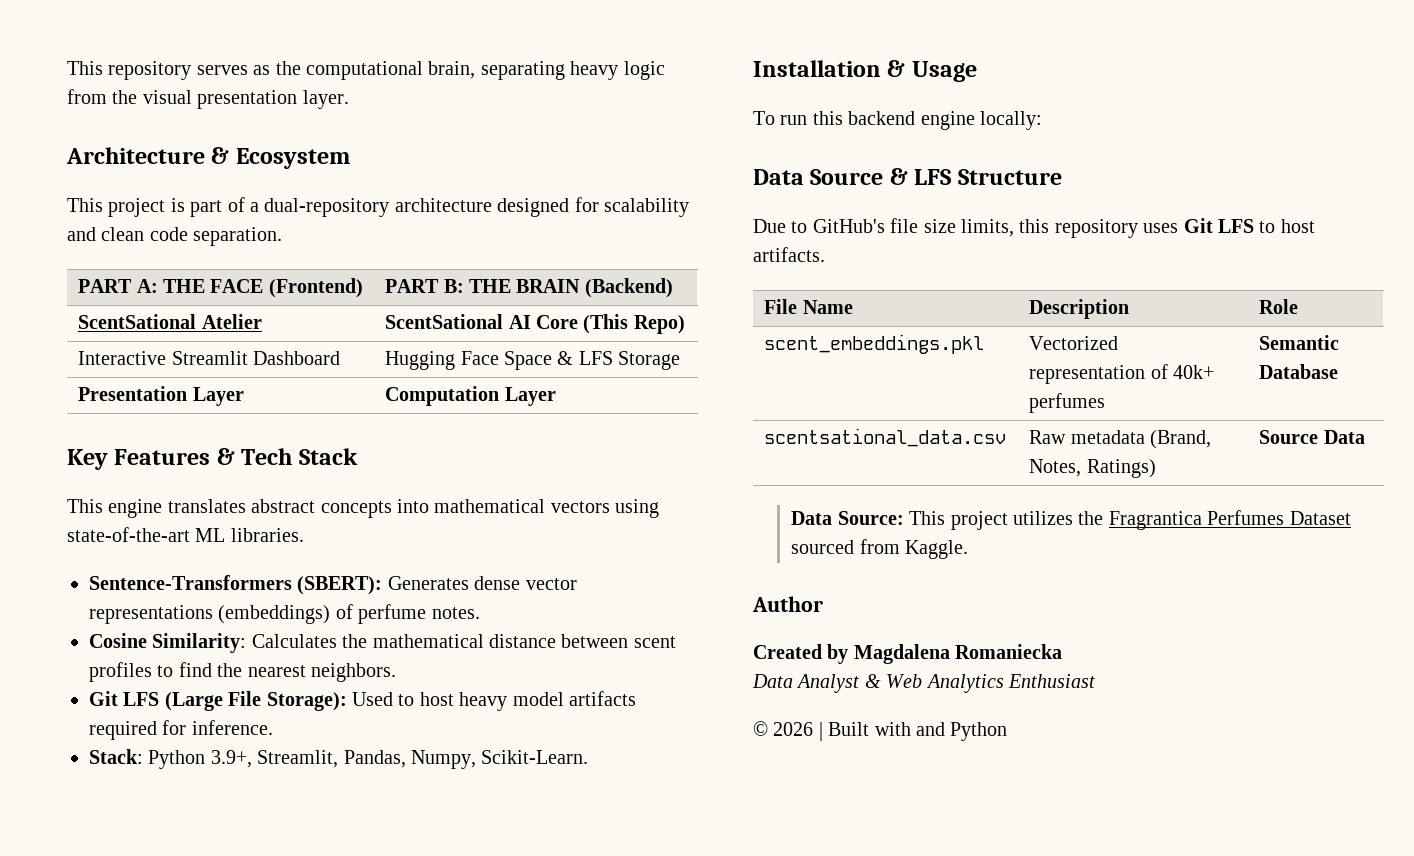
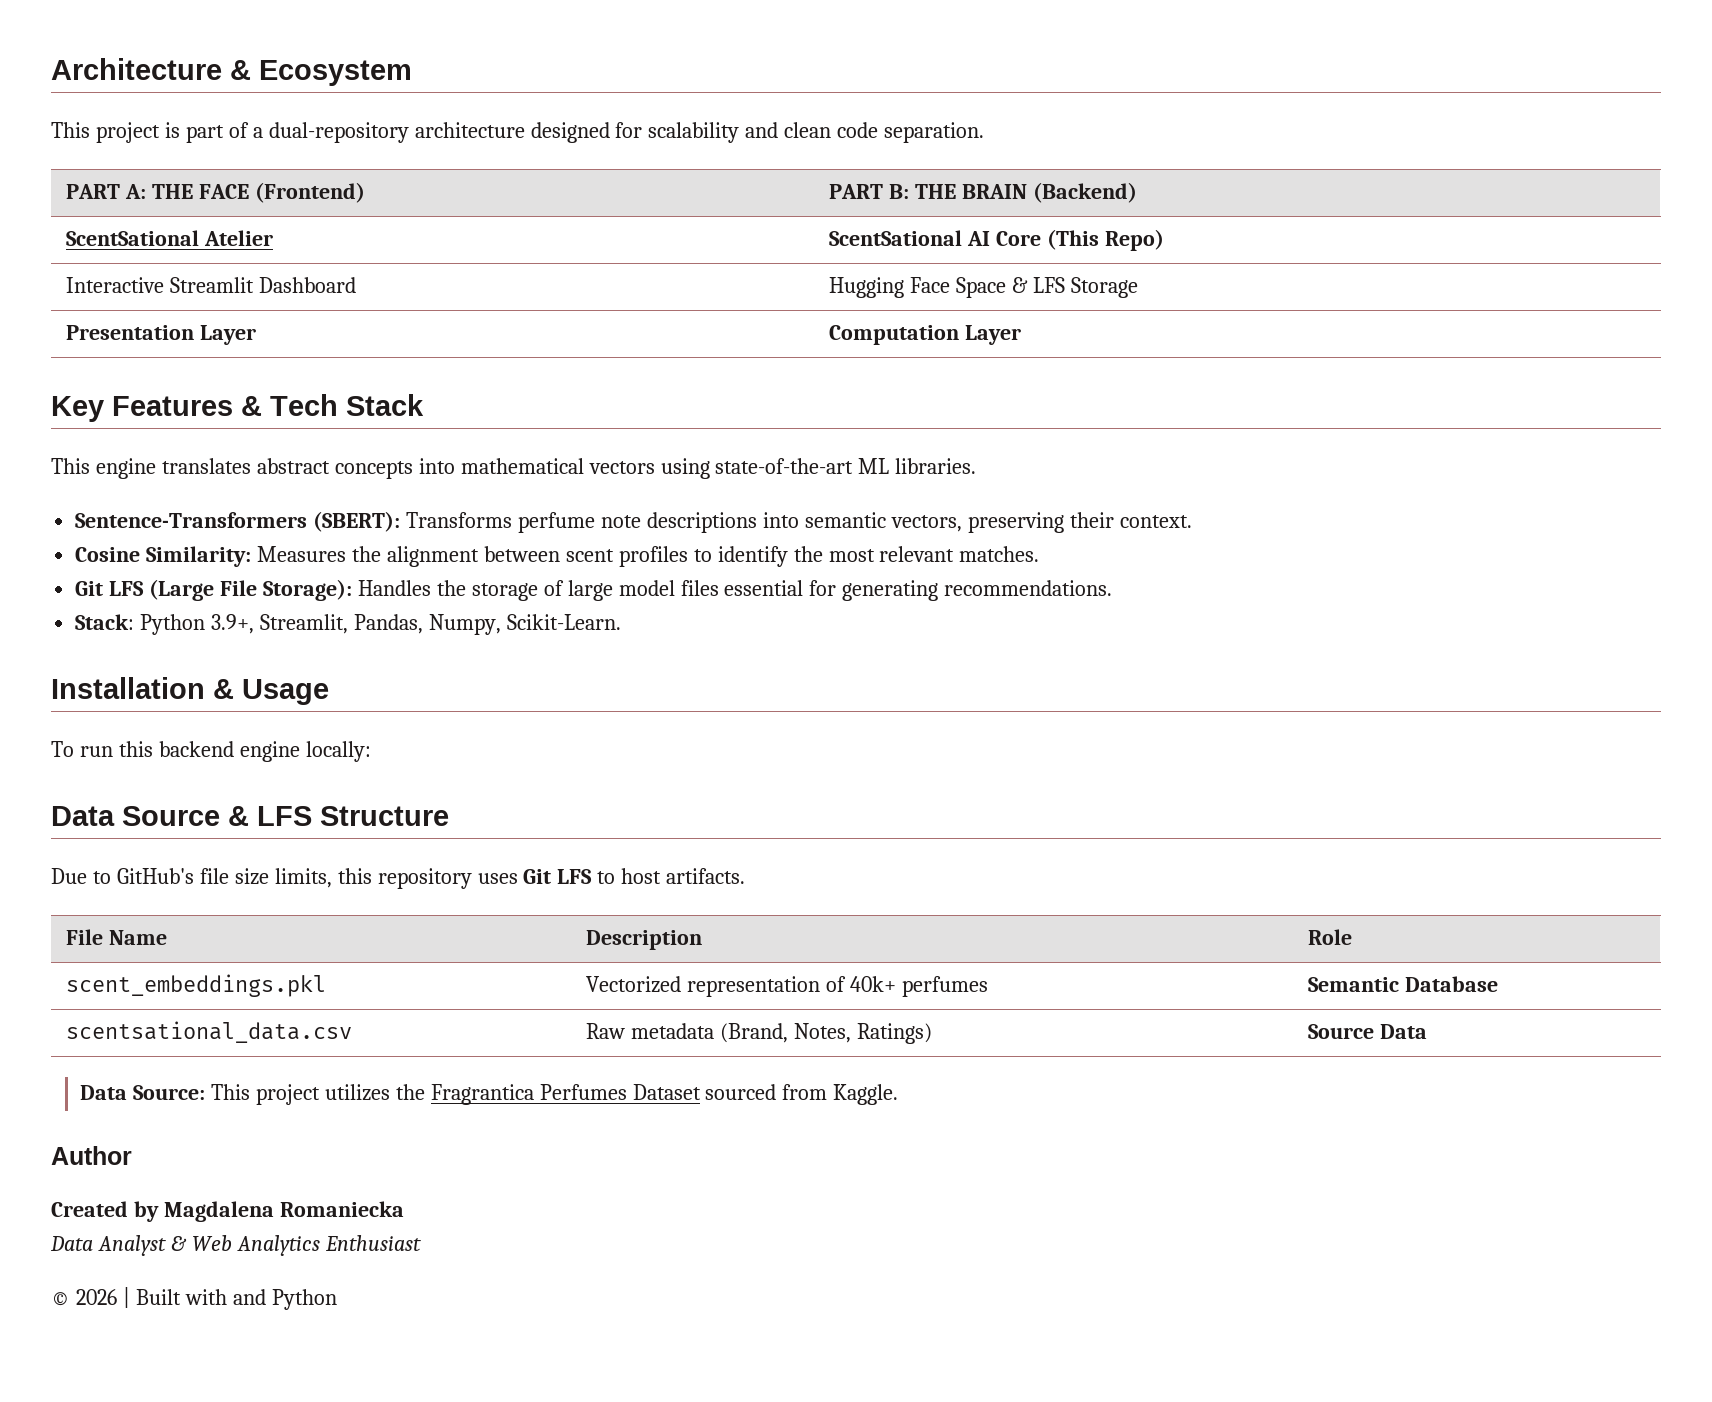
[67,61,665,80] [67,89,349,109] This repository serves as the computational brain, separating heavy logic from the visual presentation layer. // -> (51, 69) none
[387,576,577,590] [89,604,480,624] [89,633,676,653] [89,662,396,682] Generates dense vector representations (embeddings) of perfume notes. // Cosine Similarity: Calculates the mathematical distance between scent profiles to find the nearest neighbors. -> [406,512,1192,533] [75,546,1040,567] Transforms perfume note descriptions into semantic vectors, preserving their context. // Cosine Similarity: Measures the alignment between scent profiles to identify the most relevant matches.
[352,691,636,711] [89,720,273,740] Used to host heavy model artifacts required for inference. -> [357,580,1113,601] Handles the storage of large model files essential for generating recommendations.

